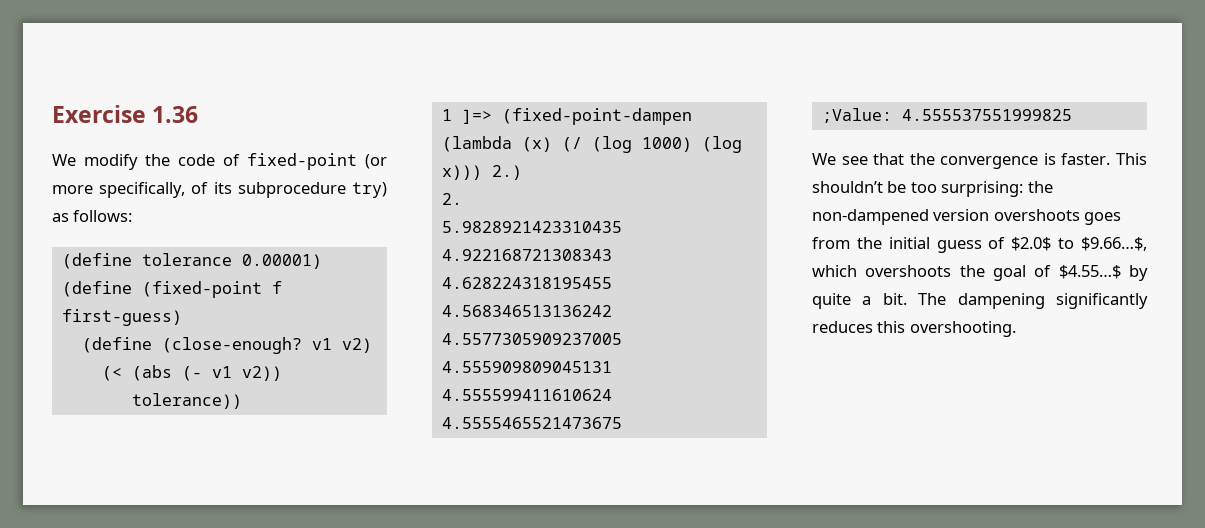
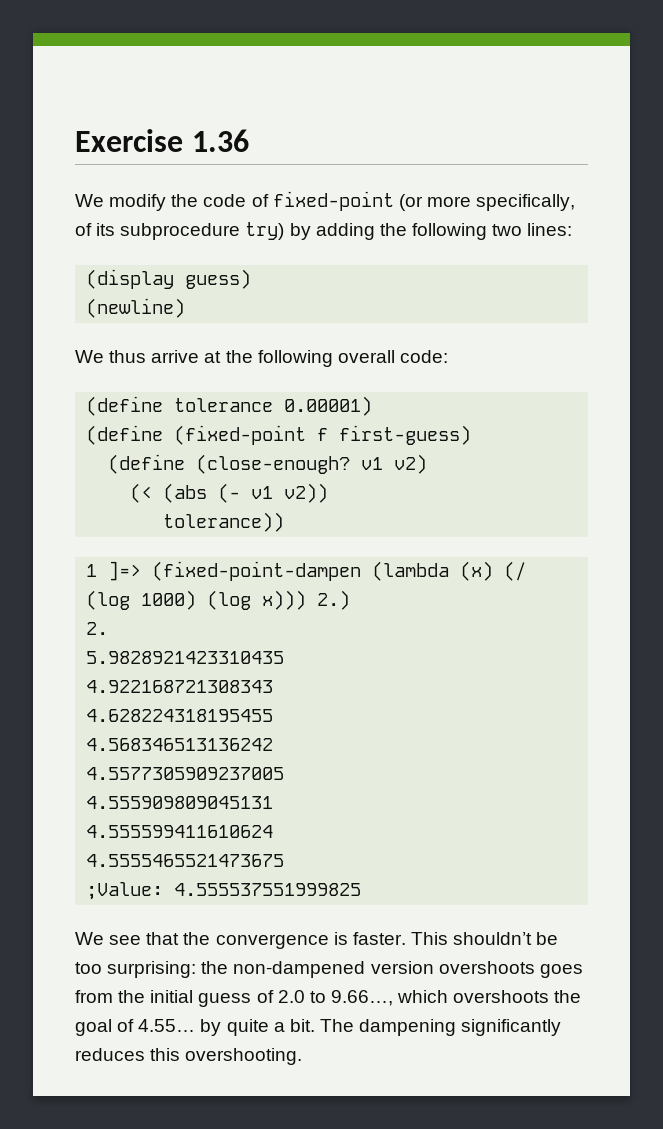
[52,210,133,222] as follows: -> [289,223,573,240] [86,269,252,289] [86,298,186,318] [75,350,448,367] by adding the following two lines: // (display guess) // (newline) // We thus arrive at the following overall code:
[1011,237,1147,251] $2.0$ to $9.66…$, -> [277,990,393,1006] 2.0 to 9.66…,
[1058,265,1121,279] $4.55…$ -> [138,1019,196,1032] 4.55…

